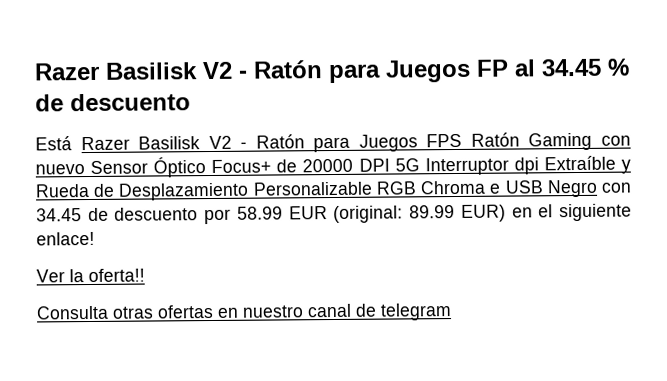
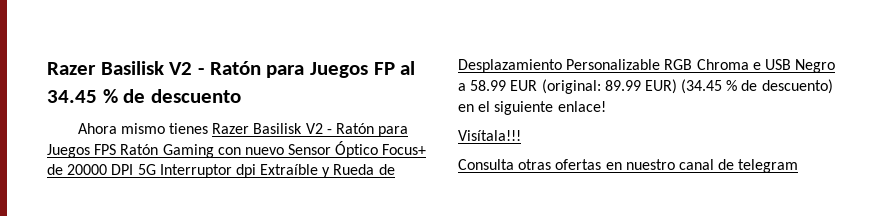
[35,136,72,151] Está -> [77,123,209,134] Ahora mismo tienes
[601,182,632,193] [36,207,232,225] con 34.45 de descuento por -> [458,83,466,91] a
(506, 213) none -> [681,79,833,94] (34.45 % de descuento)
[36,268,145,283] Ver la oferta!! -> [458,130,521,141] Visítala!!!

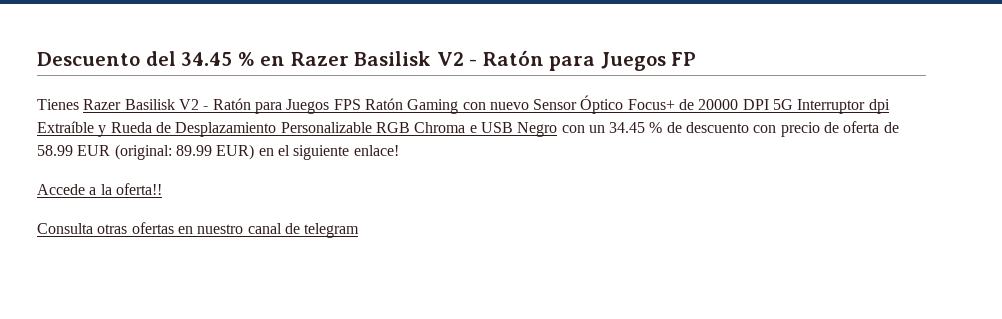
(47, 68) none -> [37,51,286,66] Descuento del 34.45 % en
[400,61,416,75] [47,89,242,103] [77,123,209,134] al 34.45 % de descuento // Ahora mismo tienes -> [37,99,79,110] // Tienes
[458,83,466,91] a -> [561,121,899,137] con un 34.45 % de descuento con precio de oferta de
[681,79,833,94] (34.45 % de descuento) -> (255, 152) none
[458,130,521,141] Visítala!!! -> [37,183,162,195] Accede a la oferta!!

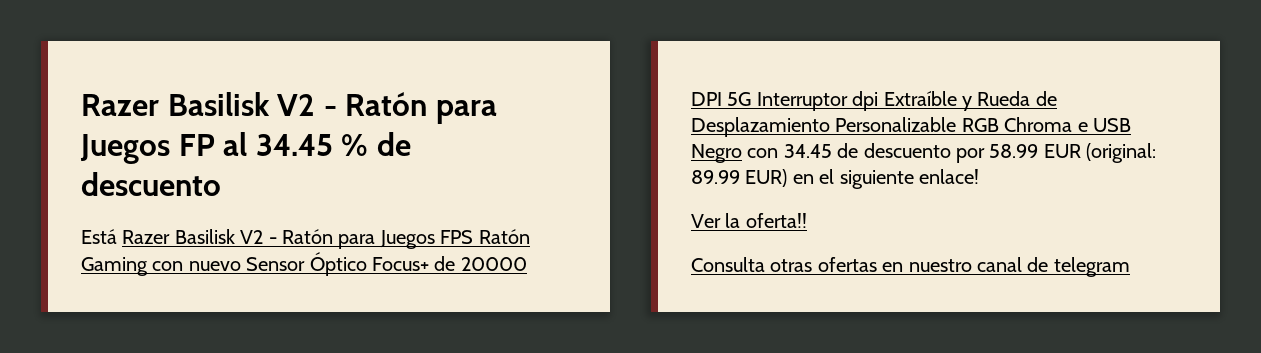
[37,51,286,66] Descuento del 34.45 % en -> (81, 105) none
[37,99,79,110] // Tienes -> [223,132,411,156] [81,172,221,196] [81,229,117,244] al 34.45 % de descuento // Está
[588,121,899,137] un 34.45 % de descuento con precio de oferta de -> [783,143,985,163] 34.45 de descuento por
[37,184,97,195] Accede a -> [691,214,721,228] Ver

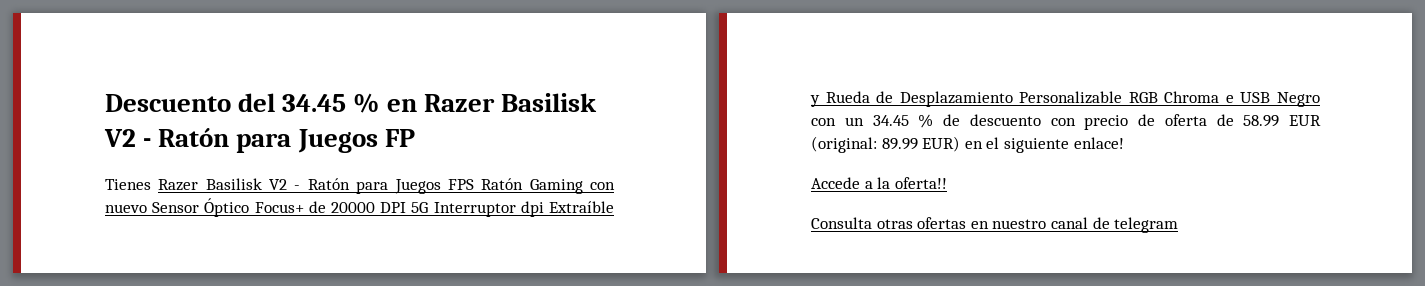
(81, 105) none -> [105,93,417,113] Descuento del 34.45 % en
[223,132,411,156] [81,172,221,196] [81,229,117,244] al 34.45 % de descuento // Está -> [105,179,151,190] // Tienes
[783,143,985,163] 34.45 de descuento por -> [844,114,1234,130] un 34.45 % de descuento con precio de oferta de
[691,214,721,228] Ver -> [811,177,873,189] Accede a

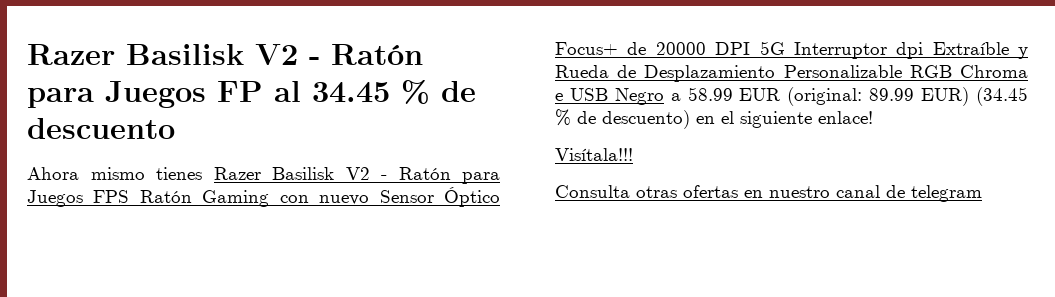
[105,93,417,113] Descuento del 34.45 % en -> (27, 54) none
[105,179,151,190] // Tienes -> [274,80,476,104] [27,118,175,139] [27,167,202,180] al 34.45 % de descuento // Ahora mismo tienes
[811,114,1234,130] con un 34.45 % de descuento con precio de oferta de -> [670,93,681,101] a
(961, 144) none -> [976,87,1028,106] [555,109,690,129] (34.45 % de descuento)
[811,177,947,189] Accede a la oferta!! -> [555,148,633,161] Visítala!!!

